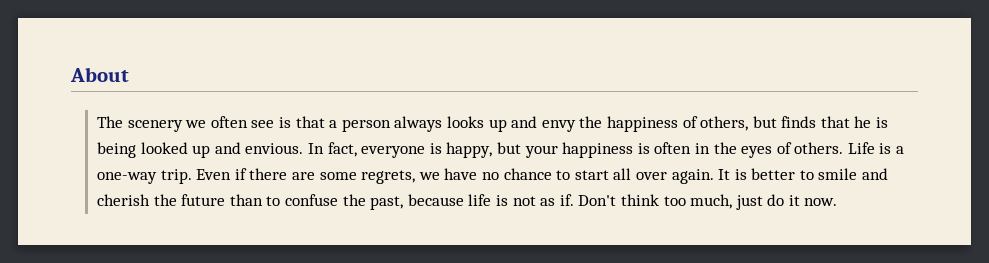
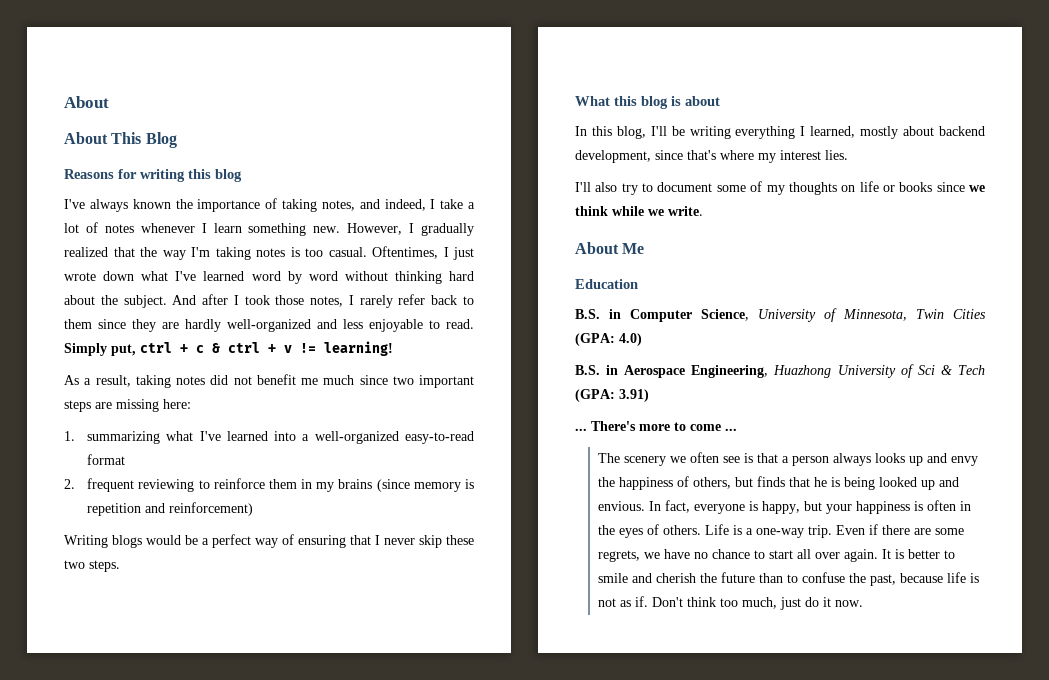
[70,67,129,82] About -> [64,96,109,108] [64,132,177,148] [64,169,242,182] [64,198,475,212] [64,222,474,236] [64,246,474,260] [64,271,474,284] [64,294,475,308] [64,319,474,332] [64,341,393,356] [64,374,474,388] [64,399,191,412] [64,431,475,444] [87,454,126,465] [64,478,474,492] [87,502,254,516] [64,534,474,548] [64,560,120,572] [575,96,720,109] [575,126,985,139] [575,150,848,163] [575,181,985,195] [575,206,703,216] [575,242,645,254] [575,279,638,289] [575,308,986,322] [575,333,642,346] [575,364,985,378] [575,389,649,402] [575,421,737,431] About // About This Blog // Reasons for writing this blog // I've always known the importance of taking notes, and indeed, I take a lot of notes whenever I learn something new. However, I gradually realized that the way I'm taking notes is too casual. Oftentimes, I just wrote down what I've learned word by word without thinking hard about the subject. And after I took those notes, I rarely refer back to them since they are hardly well-organized and less enjoyable to read. Simply put, ctrl + c & ctrl + v != learning! // As a result, taking notes did not benefit me much since two important steps are missing here: // 1. summarizing what I've learned into a well-organized easy-to-read format // 2. frequent reviewing to reinforce them in my brains (since memory is repetition and reinforcement) // Writing blogs would be a perfect way of ensuring that I never skip these two steps. // What this blog is about // In this blog, I'll be writing everything I learned, mostly about backend development, since that's where my interest lies. // I'll also try to document some of my thoughts on life or books since we think while we write. // About Me // Education // B.S. in Computer Science, University of Minnesota, Twin Cities (GPA: 4.0) // B.S. in Aerospace Engineering, Huazhong University of Sci & Tech (GPA: 3.91) // ... There's more to come ...

